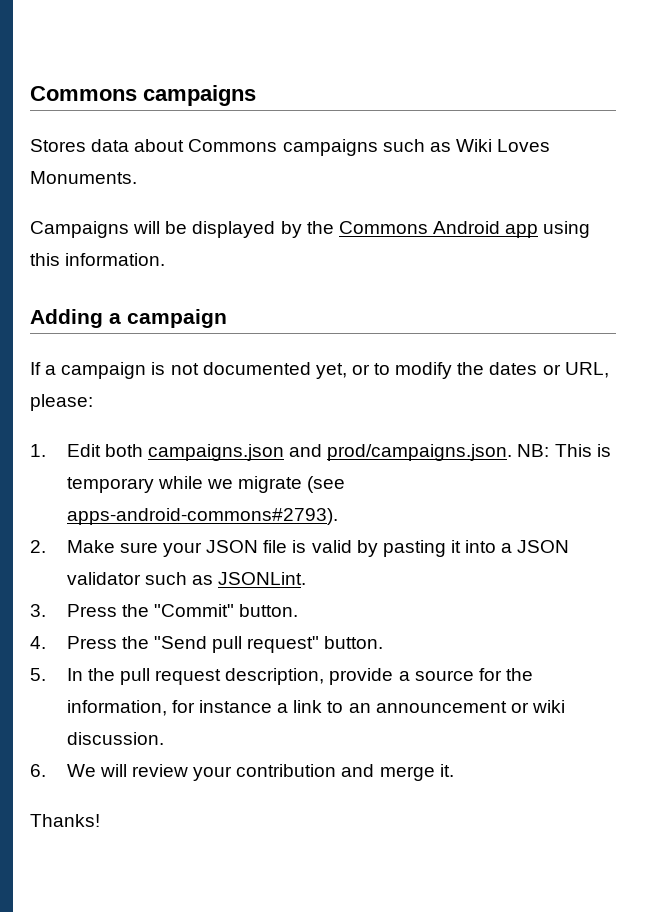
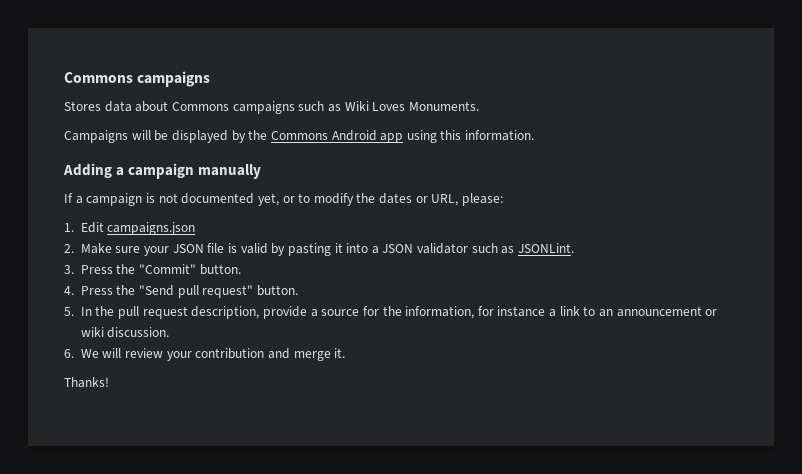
(227, 318) none -> [198,164,262,179] manually
[104,444,143,457] both -> (104, 227) none
[289,444,611,461] [66,476,346,493] [66,508,338,525] and prod/campaigns.json. NB: This is temporary while we migrate (see apps-android-commons#2793). -> (196, 228) none

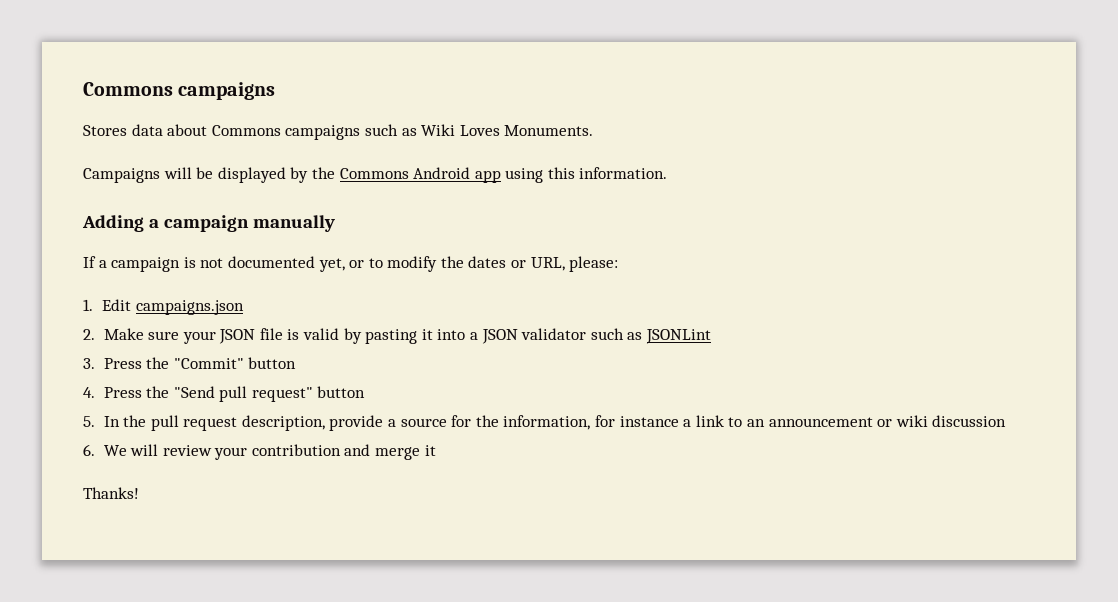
[518,243,575,253] JSONLint. -> [645,329,711,344] JSONLint
[199,264,241,275] button. -> [248,357,297,369] button
[256,285,298,296] button. -> [317,386,366,398] button
[107,327,170,338] discussion. -> [932,415,1007,427] discussion
[334,348,346,358] it. -> [424,445,436,456] it

